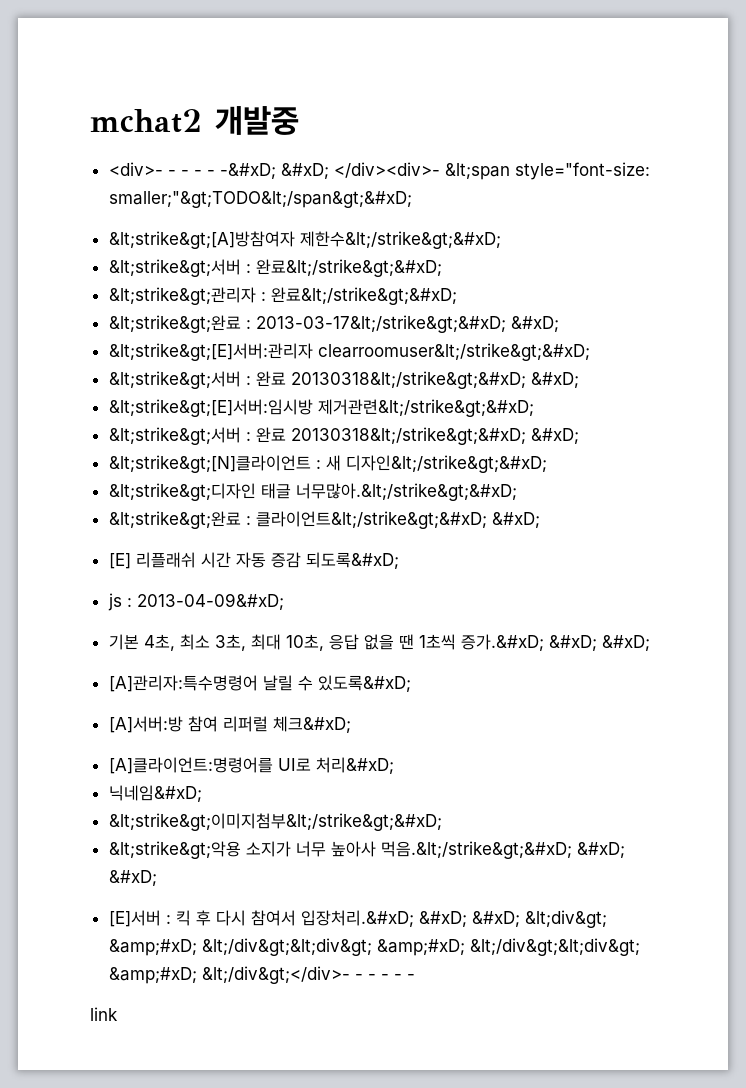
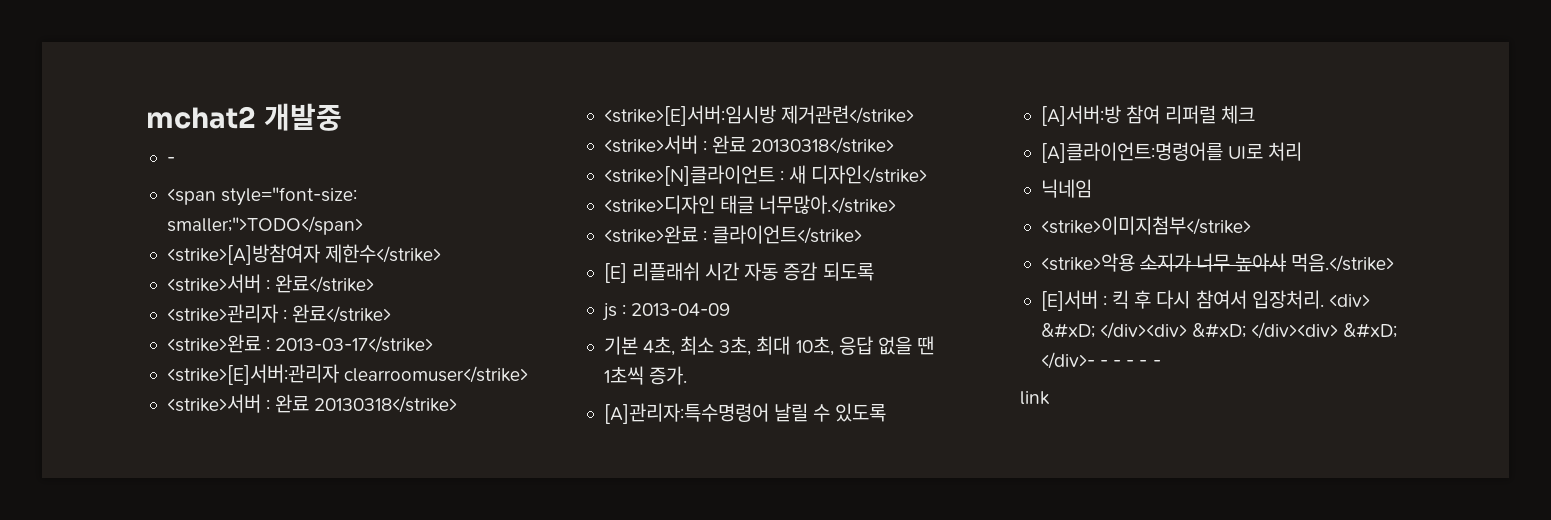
[108,162,650,180] [108,191,412,208] [108,231,501,249] [108,259,442,277] [108,287,457,305] [108,315,559,333] [108,343,590,361] [108,371,579,389] [108,399,534,417] [108,427,579,445] [108,455,547,473] [108,483,517,501] [108,511,540,529] <div>- - - - - -&#xD; &#xD; </div><div>- &lt;span style="font-size: smaller;"&gt;TODO&lt;/span&gt;&#xD; // &lt;strike&gt;[A]방참여자 제한수&lt;/strike&gt;&#xD; // &lt;strike&gt;서버 : 완료&lt;/strike&gt;&#xD; // &lt;strike&gt;관리자 : 완료&lt;/strike&gt;&#xD; // &lt;strike&gt;완료 : 2013-03-17&lt;/strike&gt;&#xD; &#xD; // &lt;strike&gt;[E]서버:관리자 clearroomuser&lt;/strike&gt;&#xD; // &lt;strike&gt;서버 : 완료 20130318&lt;/strike&gt;&#xD; &#xD; // &lt;strike&gt;[E]서버:임시방 제거관련&lt;/strike&gt;&#xD; // &lt;strike&gt;서버 : 완료 20130318&lt;/strike&gt;&#xD; &#xD; // &lt;strike&gt;[N]클라이언트 : 새 디자인&lt;/strike&gt;&#xD; // &lt;strike&gt;디자인 태글 너무많아.&lt;/strike&gt;&#xD; // &lt;strike&gt;완료 : 클라이언트&lt;/strike&gt;&#xD; &#xD; -> [166,157,175,164] [166,187,358,206] [166,216,363,235] [166,244,442,265] [166,274,375,293] [166,304,392,323] [166,334,434,353] [166,364,529,385] [166,394,458,413] [603,105,915,126] [603,135,895,154] [603,165,928,186] [603,195,897,214] [603,225,863,244] - // <span style="font-size: smaller;">TODO</span> // <strike>[A]방참여자 제한수</strike> // <strike>서버 : 완료</strike> // <strike>관리자 : 완료</strike> // <strike>완료 : 2013-03-17</strike> // <strike>[E]서버:관리자 clearroomuser</strike> // <strike>서버 : 완료 20130318</strike> // <strike>[E]서버:임시방 제거관련</strike> // <strike>서버 : 완료 20130318</strike> // <strike>[N]클라이언트 : 새 디자인</strike> // <strike>디자인 태글 너무많아.</strike> // <strike>완료 : 클라이언트</strike>
[305,552,399,569] 되도록&#xD; -> [822,262,874,281] 되도록
[136,593,284,610] 2013-04-09&#xD; -> [631,303,731,316] 2013-04-09
[460,634,650,651] 증가.&#xD; &#xD; &#xD; -> [649,366,688,385] 증가.
[317,675,411,692] 있도록&#xD; -> [835,403,887,422] 있도록
[272,716,351,733] 체크&#xD; -> [1221,105,1256,124] 체크
[315,757,394,774] [108,785,202,802] [108,813,442,831] [108,841,625,859] [108,870,157,886] 처리&#xD; // 닉네임&#xD; // &lt;strike&gt;이미지첨부&lt;/strike&gt;&#xD; // &lt;strike&gt;악용 소지가 너무 높아사 먹음.&lt;/strike&gt;&#xD; &#xD; &#xD; -> [1268,142,1303,161] [1040,179,1092,198] [1040,216,1251,235] [1040,253,1395,272] 처리 // 닉네임 // <strike>이미지첨부</strike> // <strike>악용 소지가 너무 높아사 먹음.</strike>
[300,910,607,928] [108,938,640,956] [108,966,350,984] 입장처리.&#xD; &#xD; &#xD; &lt;div&gt; &amp;#xD; &lt;/div&gt;&lt;div&gt; &amp;#xD; &lt;/div&gt;&lt;div&gt; &amp;#xD; &lt;/div&gt;</div>- -> [1251,290,1370,309] [1040,322,1398,339] [1040,352,1095,369] 입장처리. <div> &#xD; </div><div> &#xD; </div><div> &#xD; </div>-

